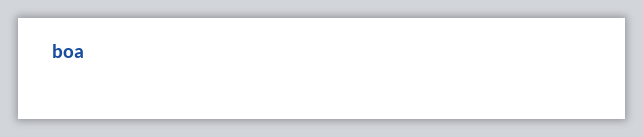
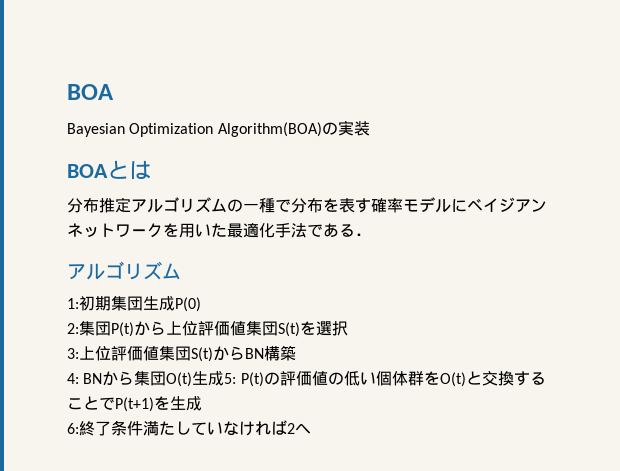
[52,44,84,58] boa -> [67,84,114,100] [67,120,370,137] [67,160,151,180] [67,197,547,213] [67,222,371,238] [67,261,181,280] [67,296,201,312] [67,321,348,337] [67,345,296,362] [67,371,546,387] [67,396,202,412] [67,420,311,436] BOA // Bayesian Optimization Algorithm(BOA)の実装 // BOAとは // 分布推定アルゴリズムの一種で分布を表す確率モデルにベイジアンネットワークを用いた最適化手法である． // アルゴリズム // 1:初期集団生成P(0) // 2:集団P(t)から上位評価値集団S(t)を選択 // 3:上位評価値集団S(t)からBN構築 // 4: BNから集団O(t)生成5: P(t)の評価値の低い個体群をO(t)と交換することでP(t+1)を生成 // 6:終了条件満たしていなければ2へ

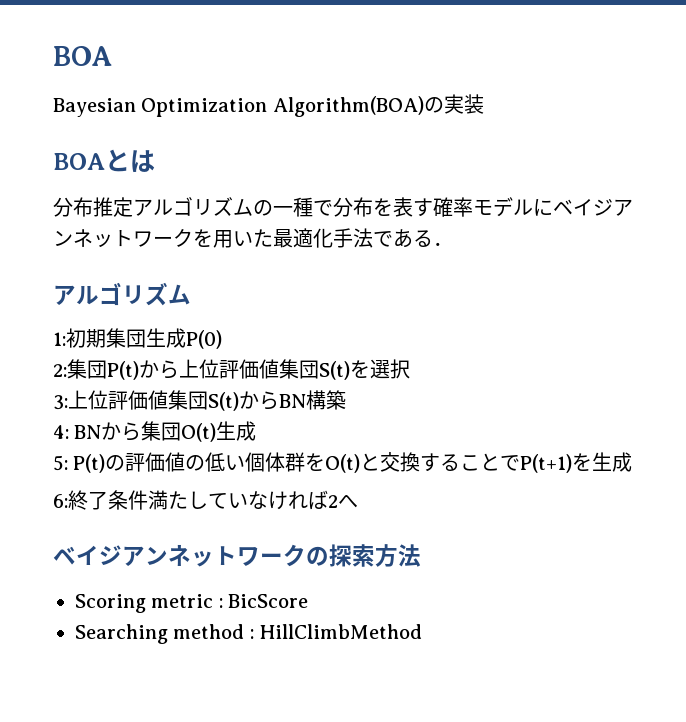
(225, 378) none -> (257, 431) //
(311, 428) none -> [53,544,421,567] [75,594,309,613] [75,624,423,644] // ベイジアンネットワークの探索方法 // Scoring metric : BicScore // Searching method : HillClimbMethod

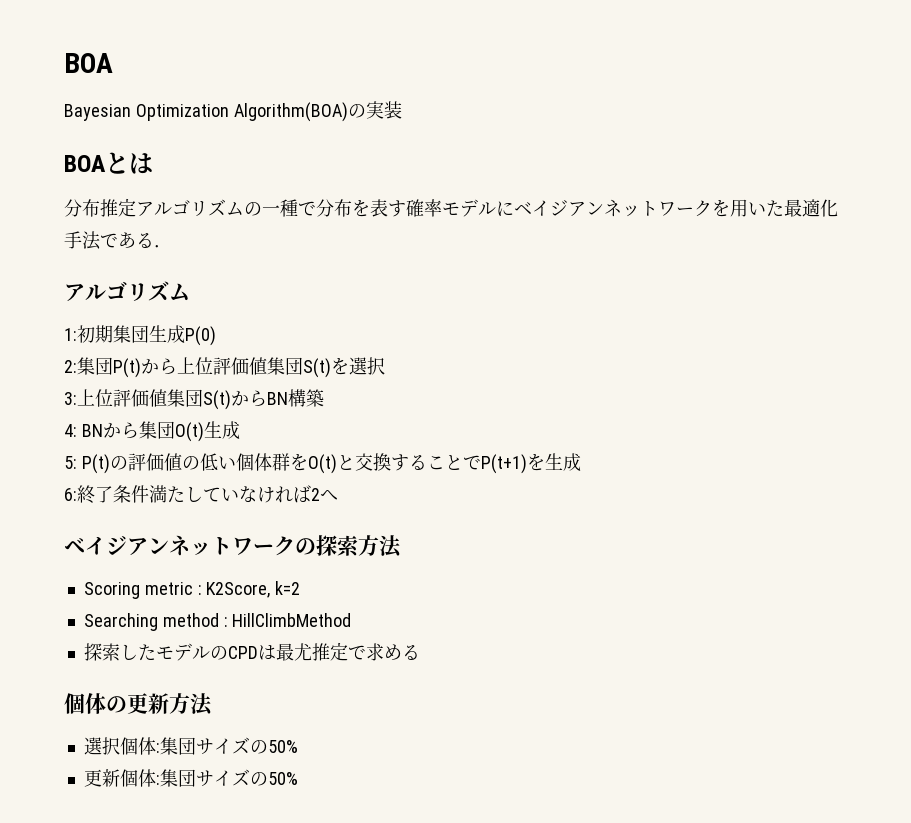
[228,594,309,608] BicScore -> [206,581,301,598] K2Score, k=2
(423, 631) none -> [83,642,420,661] [64,693,213,716] [83,737,298,755] [83,769,298,787] // 探索したモデルのCPDは最尤推定で求める // 個体の更新方法 // 選択個体:集団サイズの50% // 更新個体:集団サイズの50%

